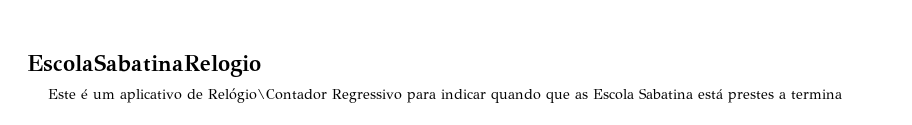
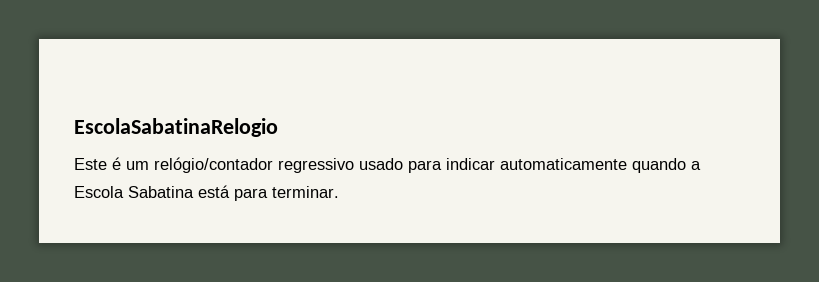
[119,88,842,103] aplicativo de Relógio\Contador Regressivo para indicar quando que as Escola Sabatina está prestes a termina -> [154,157,701,173] [74,185,339,201] relógio/contador regressivo usado para indicar automaticamente quando a Escola Sabatina está para terminar.

